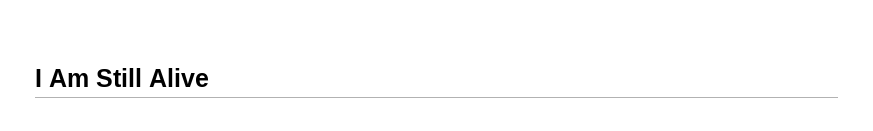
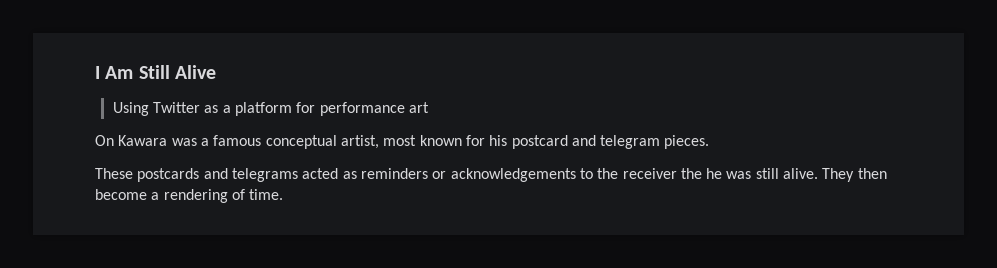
(209, 77) none -> [112,102,429,116] [95,135,710,149] [95,168,887,182] [95,189,284,203] // Using Twitter as a platform for performance art // On Kawara was a famous conceptual artist, most known for his postcard and telegram pieces. // These postcards and telegrams acted as reminders or acknowledgements to the receiver the he was still alive. They then become a rendering of time.

